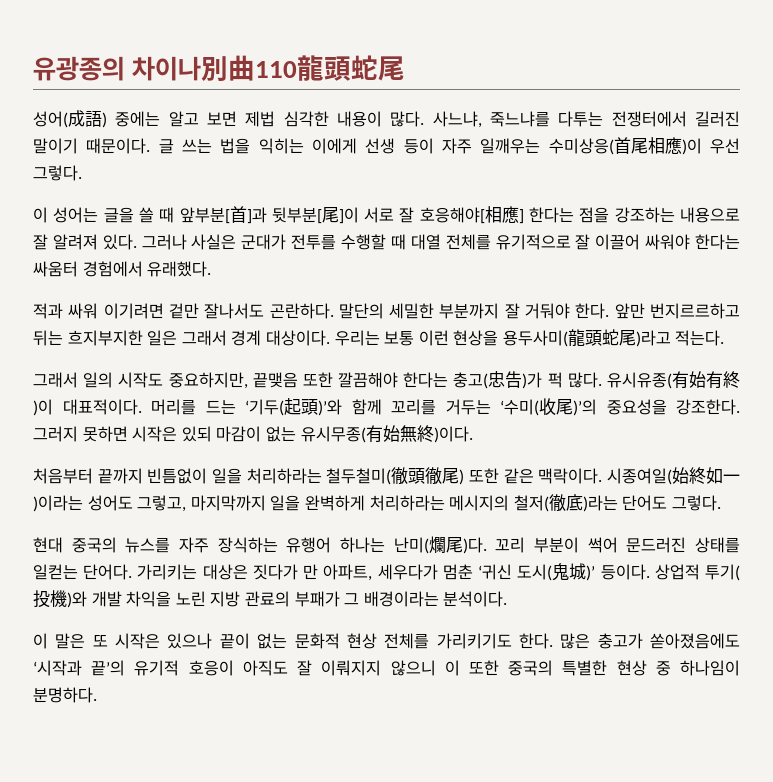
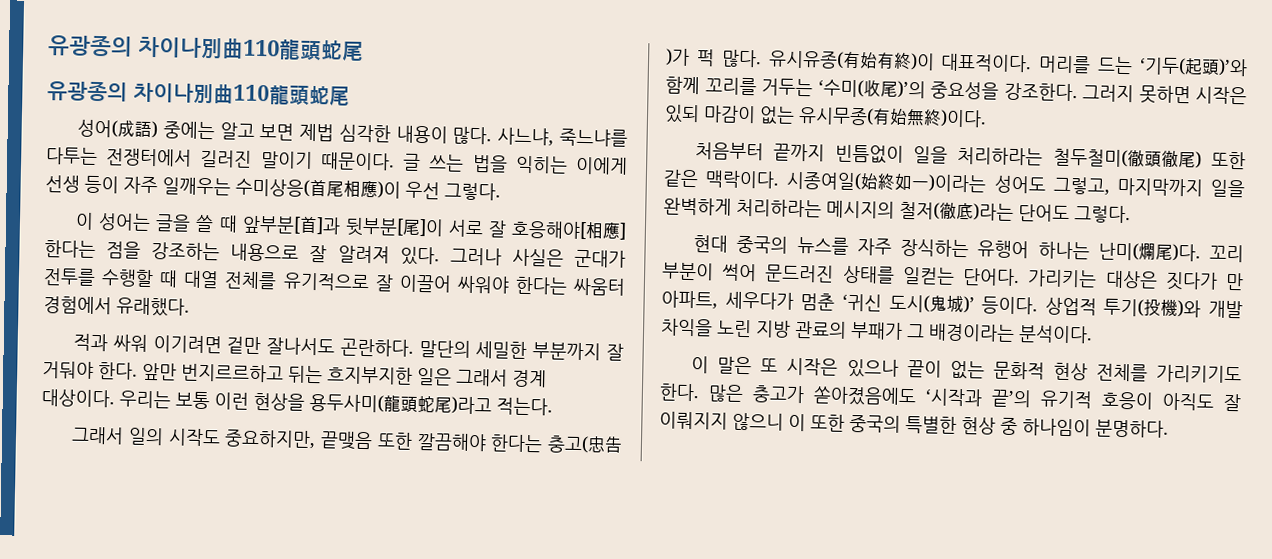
[33,55,406,82] 유광종의 차이나別曲110龍頭蛇尾 -> [48,35,364,61] [47,81,350,106] 유광종의 차이나別曲110龍頭蛇尾 // 유광종의 차이나別曲110龍頭蛇尾

